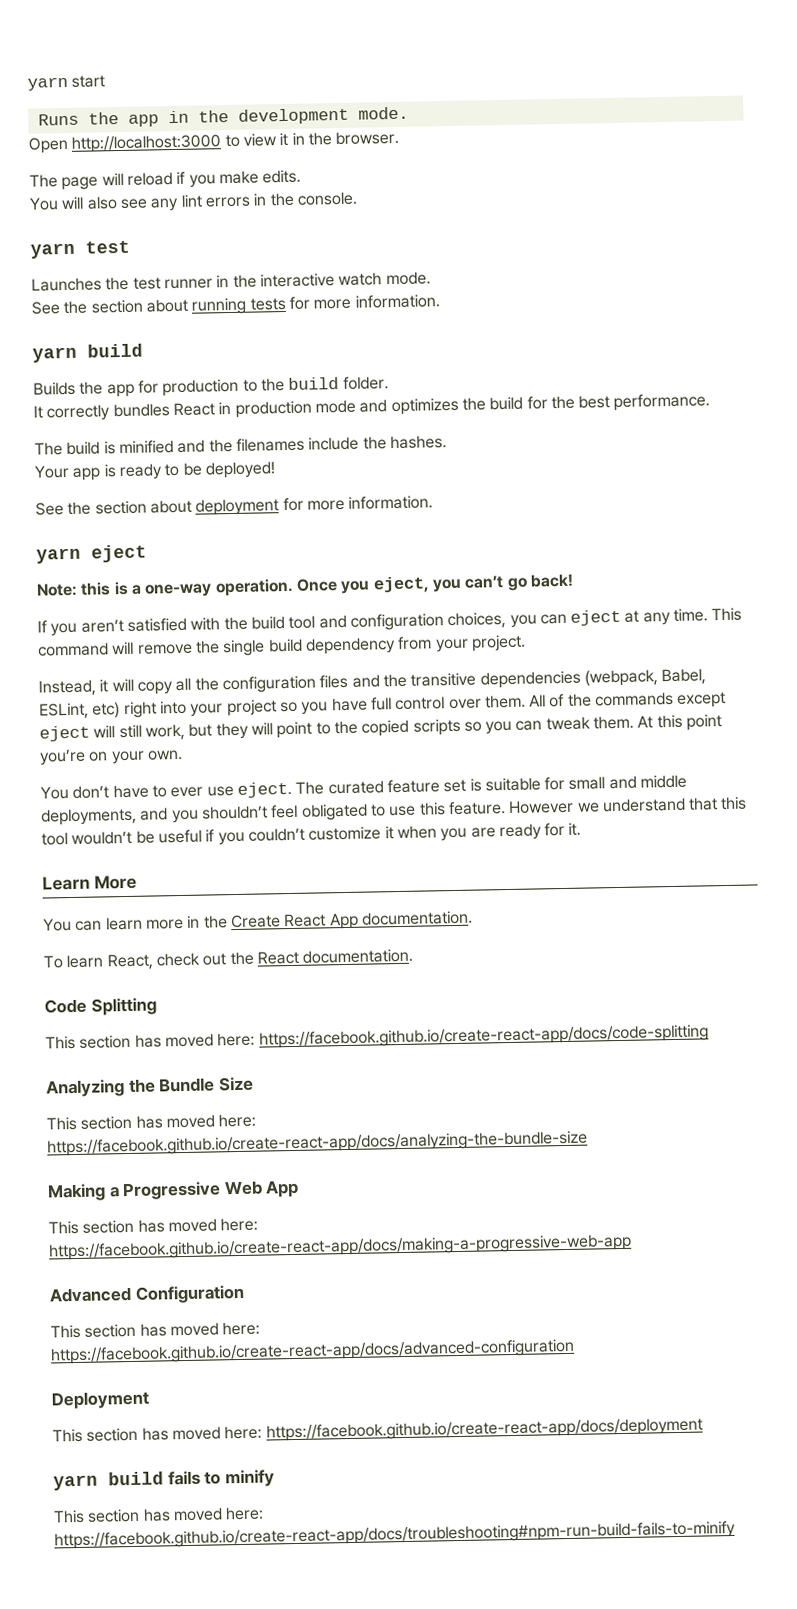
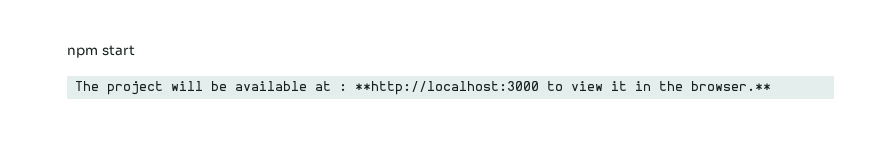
[27,76,68,91] yarn -> [67,47,98,58] npm
[37,106,409,127] [28,134,222,154] Runs the app in the development mode. // Open http://localhost:3000 -> [75,81,540,95] The project will be available at : **http://localhost:3000
[335,130,400,146] [29,169,302,191] [29,191,358,212] [30,240,130,259] [31,271,431,292] [31,294,440,315] [32,343,143,363] [33,376,389,398] [33,393,711,422] [34,435,447,456] [34,461,275,481] [35,495,434,516] [36,544,147,564] [36,573,574,598] [37,607,743,637] [37,634,526,657] [38,668,707,697] [39,691,727,720] [39,714,723,742] [39,748,183,766] [40,774,688,800] [41,796,748,826] [41,822,582,846] [42,874,137,891] [43,910,473,932] [43,948,414,971] [44,997,157,1016] [45,1024,709,1050] [45,1076,254,1098] [46,1113,257,1131] [47,1130,588,1157] [47,1179,300,1202] [48,1217,259,1235] [49,1233,632,1261] [49,1284,245,1304] [50,1321,261,1339] [50,1338,575,1365] [51,1390,150,1410] [52,1417,703,1443] [53,1469,275,1491] [53,1506,265,1524] [54,1520,736,1550] browser. // The page will reload if you make edits. // You will also see any lint errors in the console. // yarn test // Launches the test runner in the interactive watch mode. // See the section about running tests for more information. // yarn build // Builds the app for production to the build folder. // It correctly bundles React in production mode and optimizes the build for the best performance. // The build is minified and the filenames include the hashes. // Your app is ready to be deployed! // See the section about deployment for more information. // yarn eject // Note: this is a one-way operation. Once you eject, you can’t go back! // If you aren’t satisfied with the build tool and configuration choices, you can eject at any time. This command will remove the single build dependency from your project. // Instead, it will copy all the configuration files and the transitive dependencies (webpack, Babel, ESLint, etc) right into your project so you have full control over them. All of the commands except eject will still work, but they will point to the copied scripts so you can tweak them. At this point you’re on your own. // You don’t have to ever use eject. The curated feature set is suitable for small and middle deployments, and you shouldn’t feel obligated to use this feature. However we understand that this tool wouldn’t be useful if you couldn’t customize it when you are ready for it. // Learn More // You can learn more in the Create React App documentation. // To learn React, check out the React documentation. // Code Splitting // This section has moved here: https://facebook.github.io/create-react-app/docs/code-splitting // Analyzing the Bundle Size // This section has moved here: https://facebook.github.io/create-react-app/docs/analyzing-the-bundle-size // Making a Progressive Web App // This section has moved here: https://facebook.github.io/create-react-app/docs/making-a-progressive-web-app // Advanced Configuration // This section has moved here: https://facebook.github.io/create-react-app/docs/advanced-configuration // Deployment // This section has moved here: https://facebook.github.io/create-react-app/docs/deployment // yarn build fails to minify // This section has moved here: https://facebook.github.io/create-react-app/docs/troubleshooting#npm-run-build-fails-to-minify -> [691,81,772,91] browser.**

